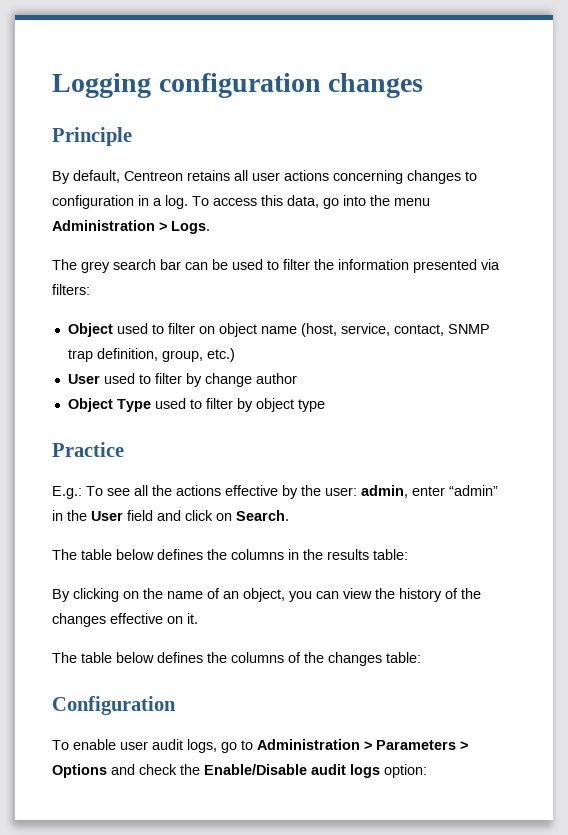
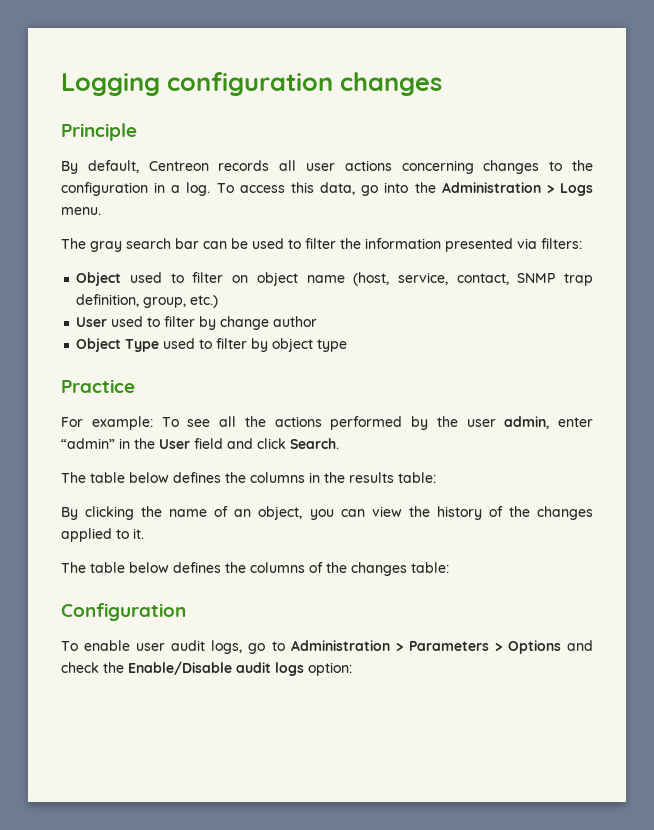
[187,170,230,181] retains -> [218,160,270,171] records
(477, 176) none -> [572,160,593,171] the
[394,198,430,206] [52,220,210,234] [52,259,110,273] menu Administration > Logs. // The grey -> [441,182,593,196] [61,207,101,215] [61,238,122,252] Administration > Logs menu. // The gray
[52,486,82,499] E.g.: -> [61,416,153,430] For example:
[225,485,278,496] effective -> [330,416,403,430] performed
[325,487,357,496] user: -> [466,419,496,427] user
[216,513,232,521] on -> (286, 443) none
[123,591,139,599] on -> (135, 513) none
[110,613,183,624] effective on -> [61,528,129,542] applied to

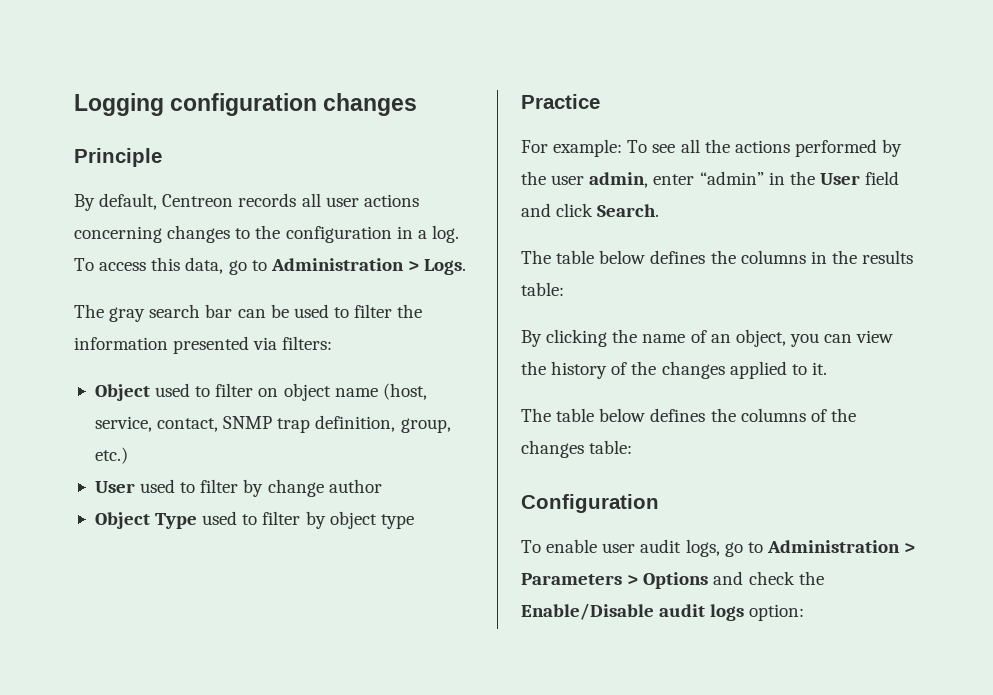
[384,182,593,196] [61,207,101,215] into the Administration > Logs menu. -> [251,258,467,275] to Administration > Logs.

